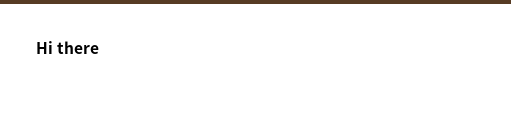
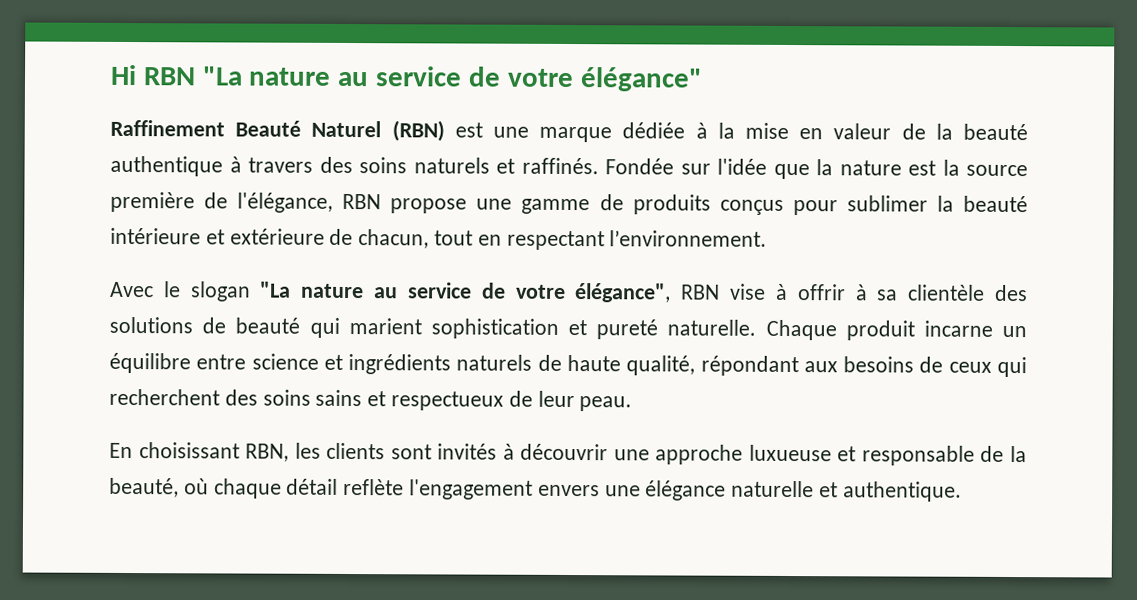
[57,41,100,54] there -> [142,66,703,92] [110,119,1029,143] [110,155,1028,180] [110,191,1029,216] [110,227,768,251] [110,281,1029,303] [109,316,1027,341] [109,352,1028,378] [109,388,633,412] [109,442,1027,466] [109,477,962,502] RBN "La nature au service de votre élégance" // Raffinement Beauté Naturel (RBN) est une marque dédiée à la mise en valeur de la beauté authentique à travers des soins naturels et raffinés. Fondée sur l'idée que la nature est la source première de l'élégance, RBN propose une gamme de produits conçus pour sublimer la beauté intérieure et extérieure de chacun, tout en respectant l’environnement. // Avec le slogan "La nature au service de votre élégance", RBN vise à offrir à sa clientèle des solutions de beauté qui marient sophistication et pureté naturelle. Chaque produit incarne un équilibre entre science et ingrédients naturels de haute qualité, répondant aux besoins de ceux qui recherchent des soins sains et respectueux de leur peau. // En choisissant RBN, les clients sont invités à découvrir une approche luxueuse et responsable de la beauté, où chaque détail reflète l'engagement envers une élégance naturelle et authentique.

